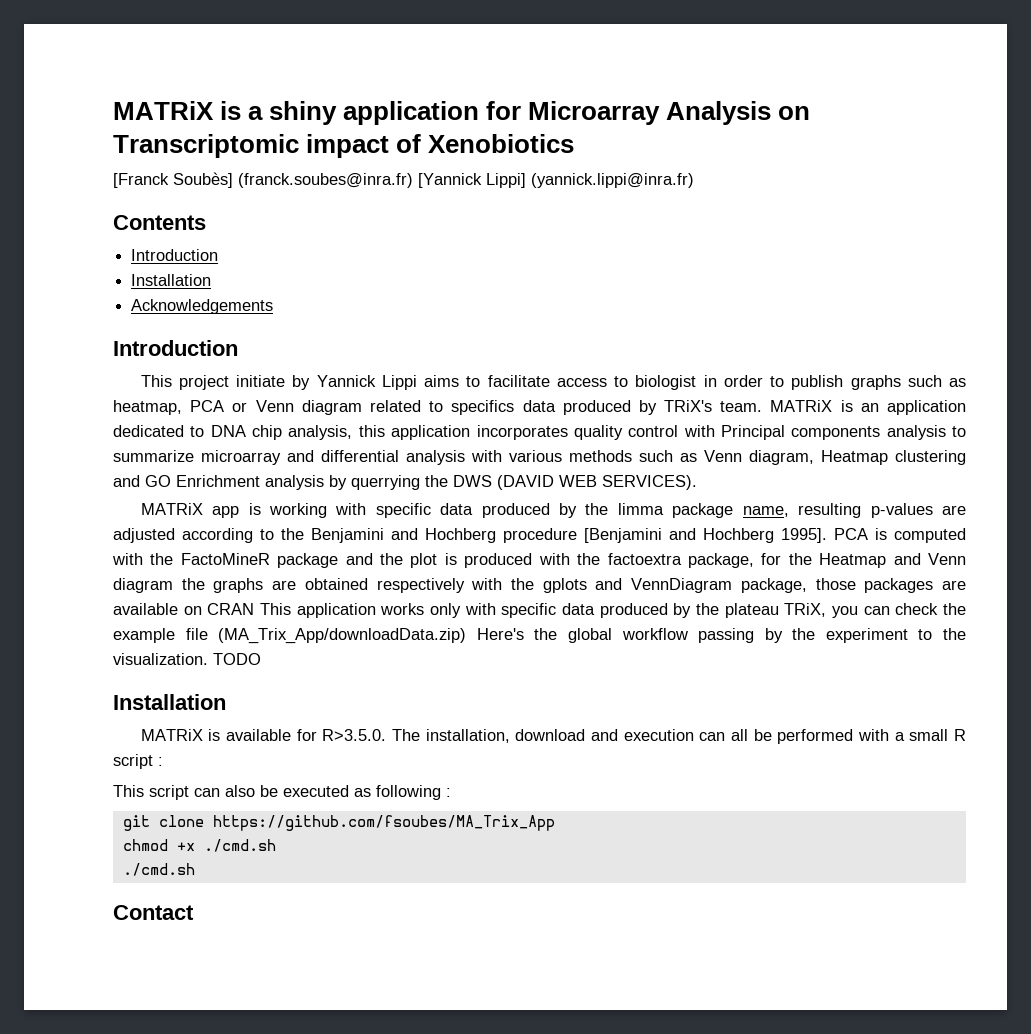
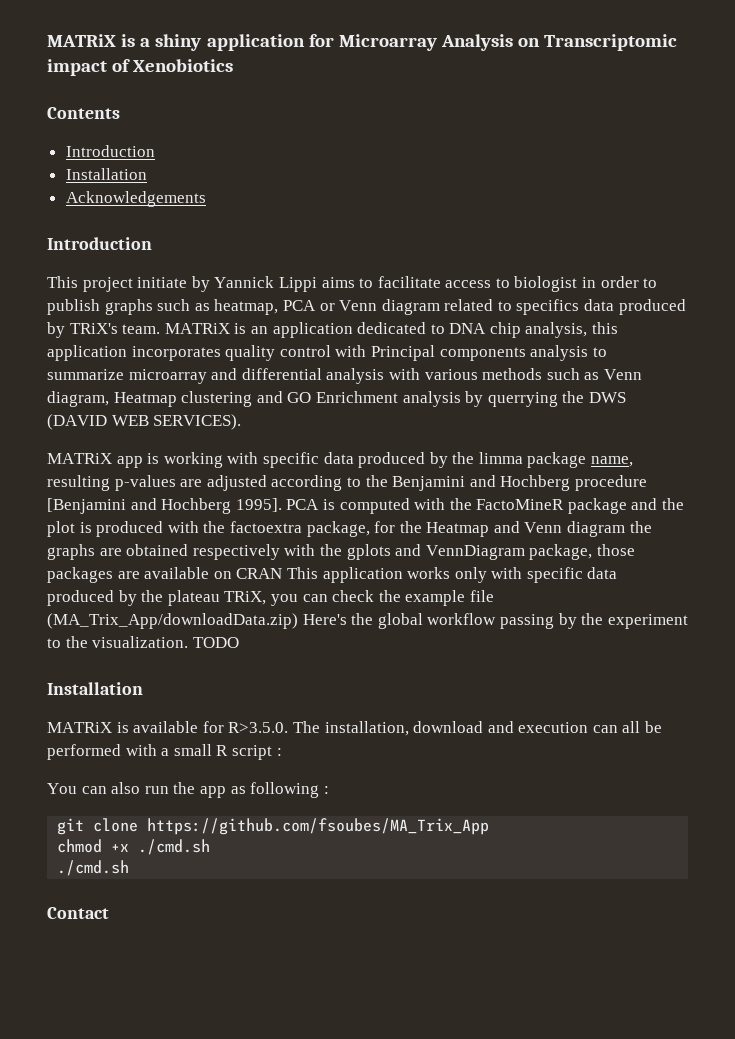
[113,172,694,188] // [Franck Soubès] (franck.soubes@inra.fr) [Yannick Lippi] (yannick.lippi@inra.fr) -> (234, 65) none
[113,785,349,800] This script can also be executed -> [47,782,226,798] You can also run the app

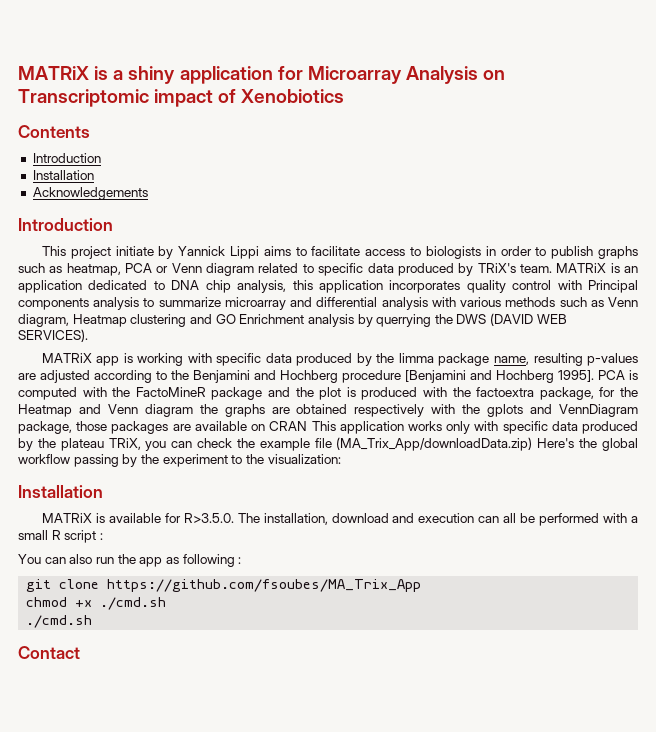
[514,276,578,292] biologist -> [425,246,481,259] biologists
[516,299,580,315] specifics -> [318,263,364,276] specific
[92,636,239,648] visualization. TODO -> [267,454,341,464] visualization:

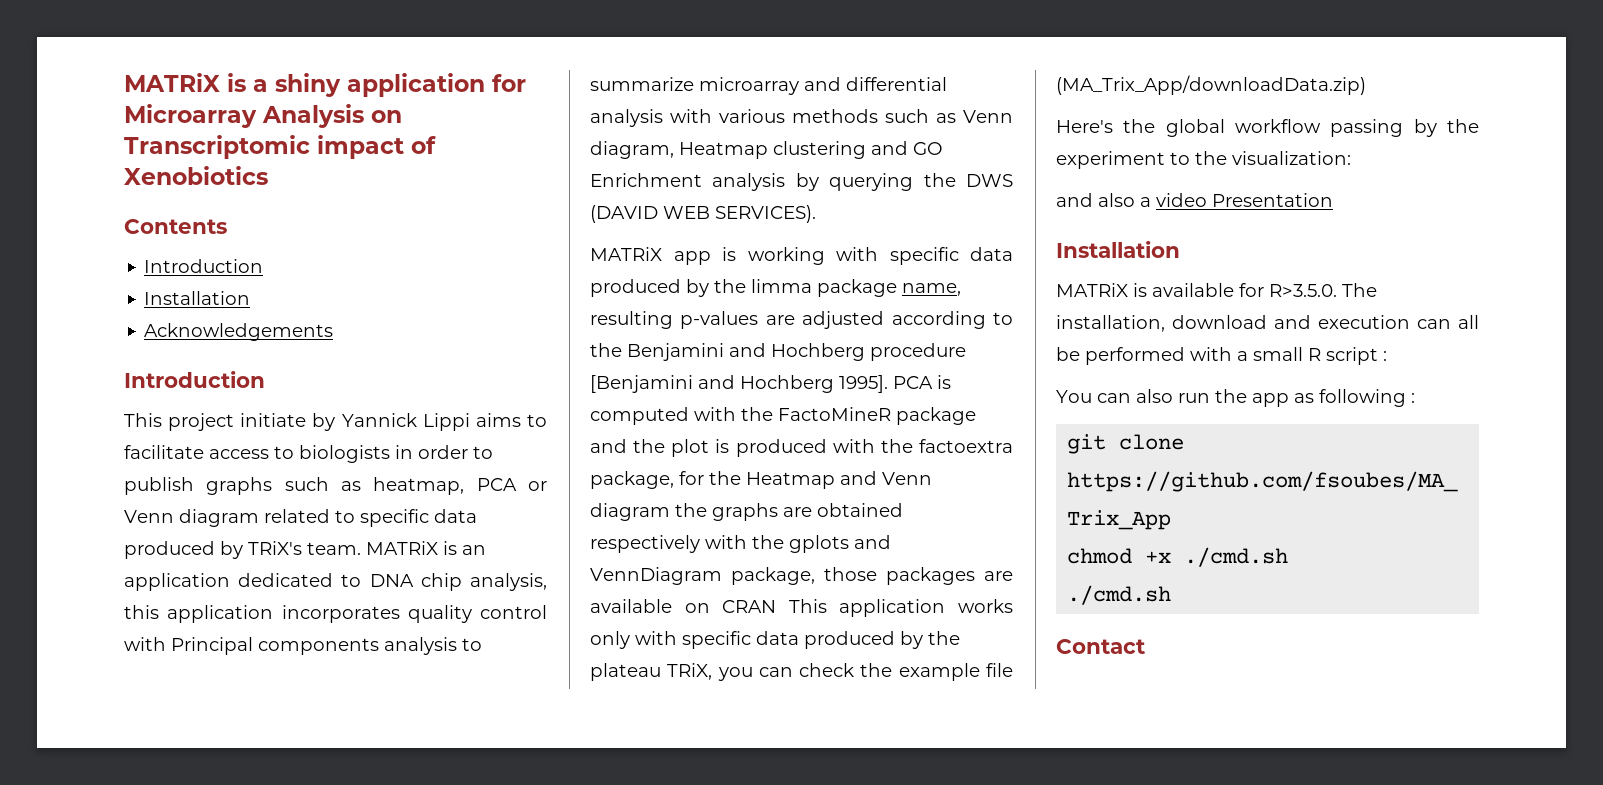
[376,314,432,327] querrying -> [829,173,914,191] querying
(533, 444) none -> (1366, 85) //
(341, 459) none -> [1056,193,1333,207] // and also a video Presentation

